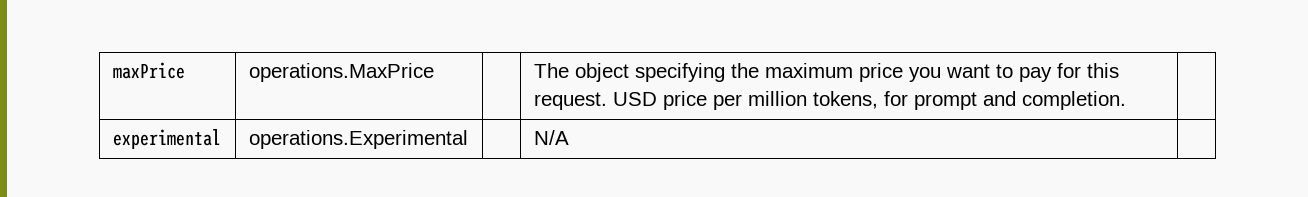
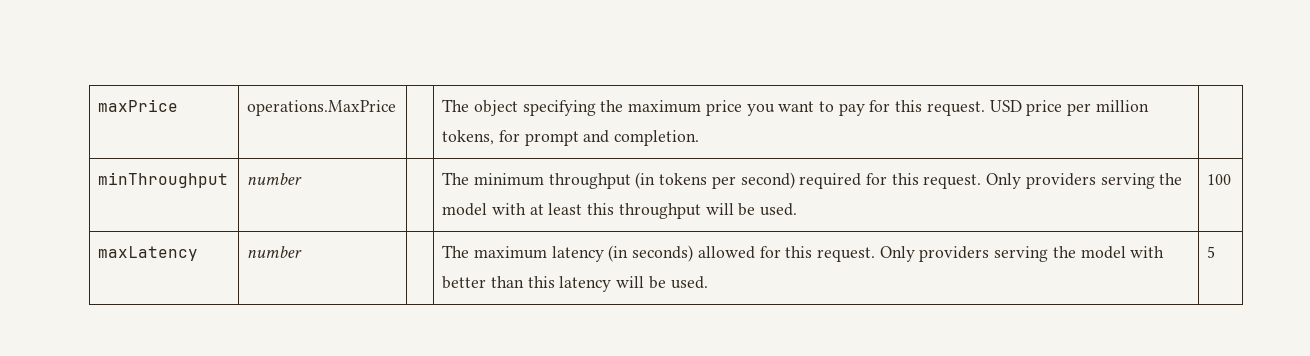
[112,129,221,149] [248,130,468,149] [533,130,569,145] experimental | operations.Experimental | | N/A | -> [98,172,229,188] [247,173,303,185] [442,172,1183,189] [442,203,797,219] [1207,174,1232,185] [98,246,199,261] [247,246,303,258] [442,245,1165,262] [442,276,708,292] [1207,246,1216,258] minThroughput | number | | The minimum throughput (in tokens per second) required for this request. Only providers serving the model with at least this throughput will be used. | 100 // maxLatency | number | | The maximum latency (in seconds) allowed for this request. Only providers serving the model with better than this latency will be used. | 5

